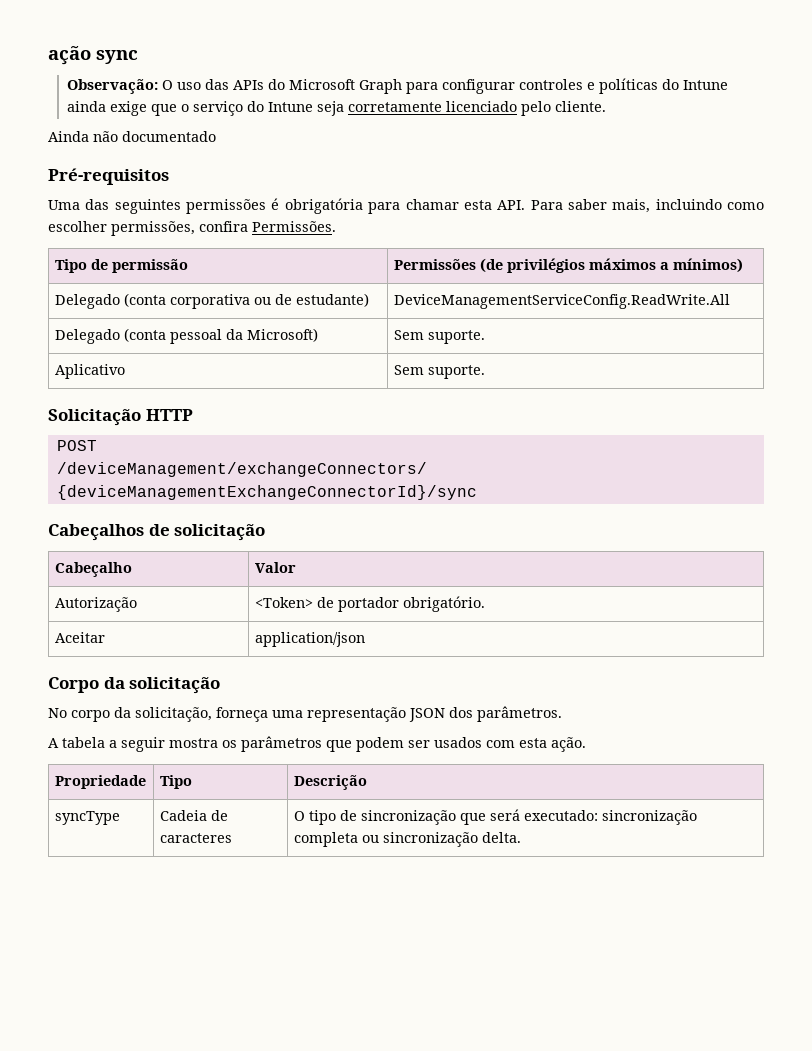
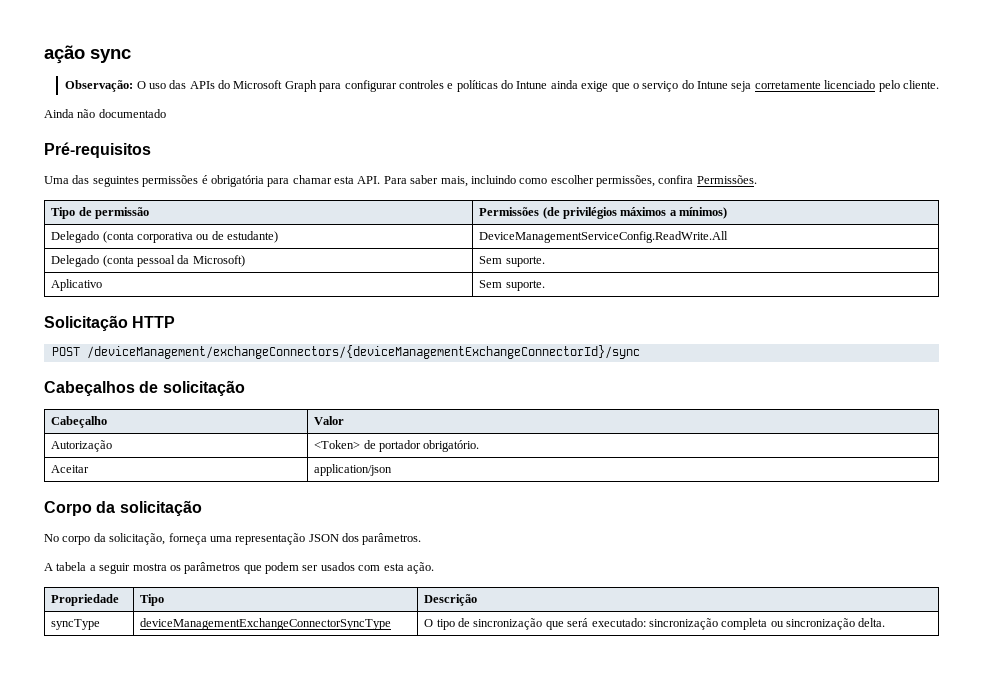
[159,810,228,821] [159,833,232,843] Cadeia de caracteres -> [140,618,392,630] deviceManagementExchangeConnectorSyncType

